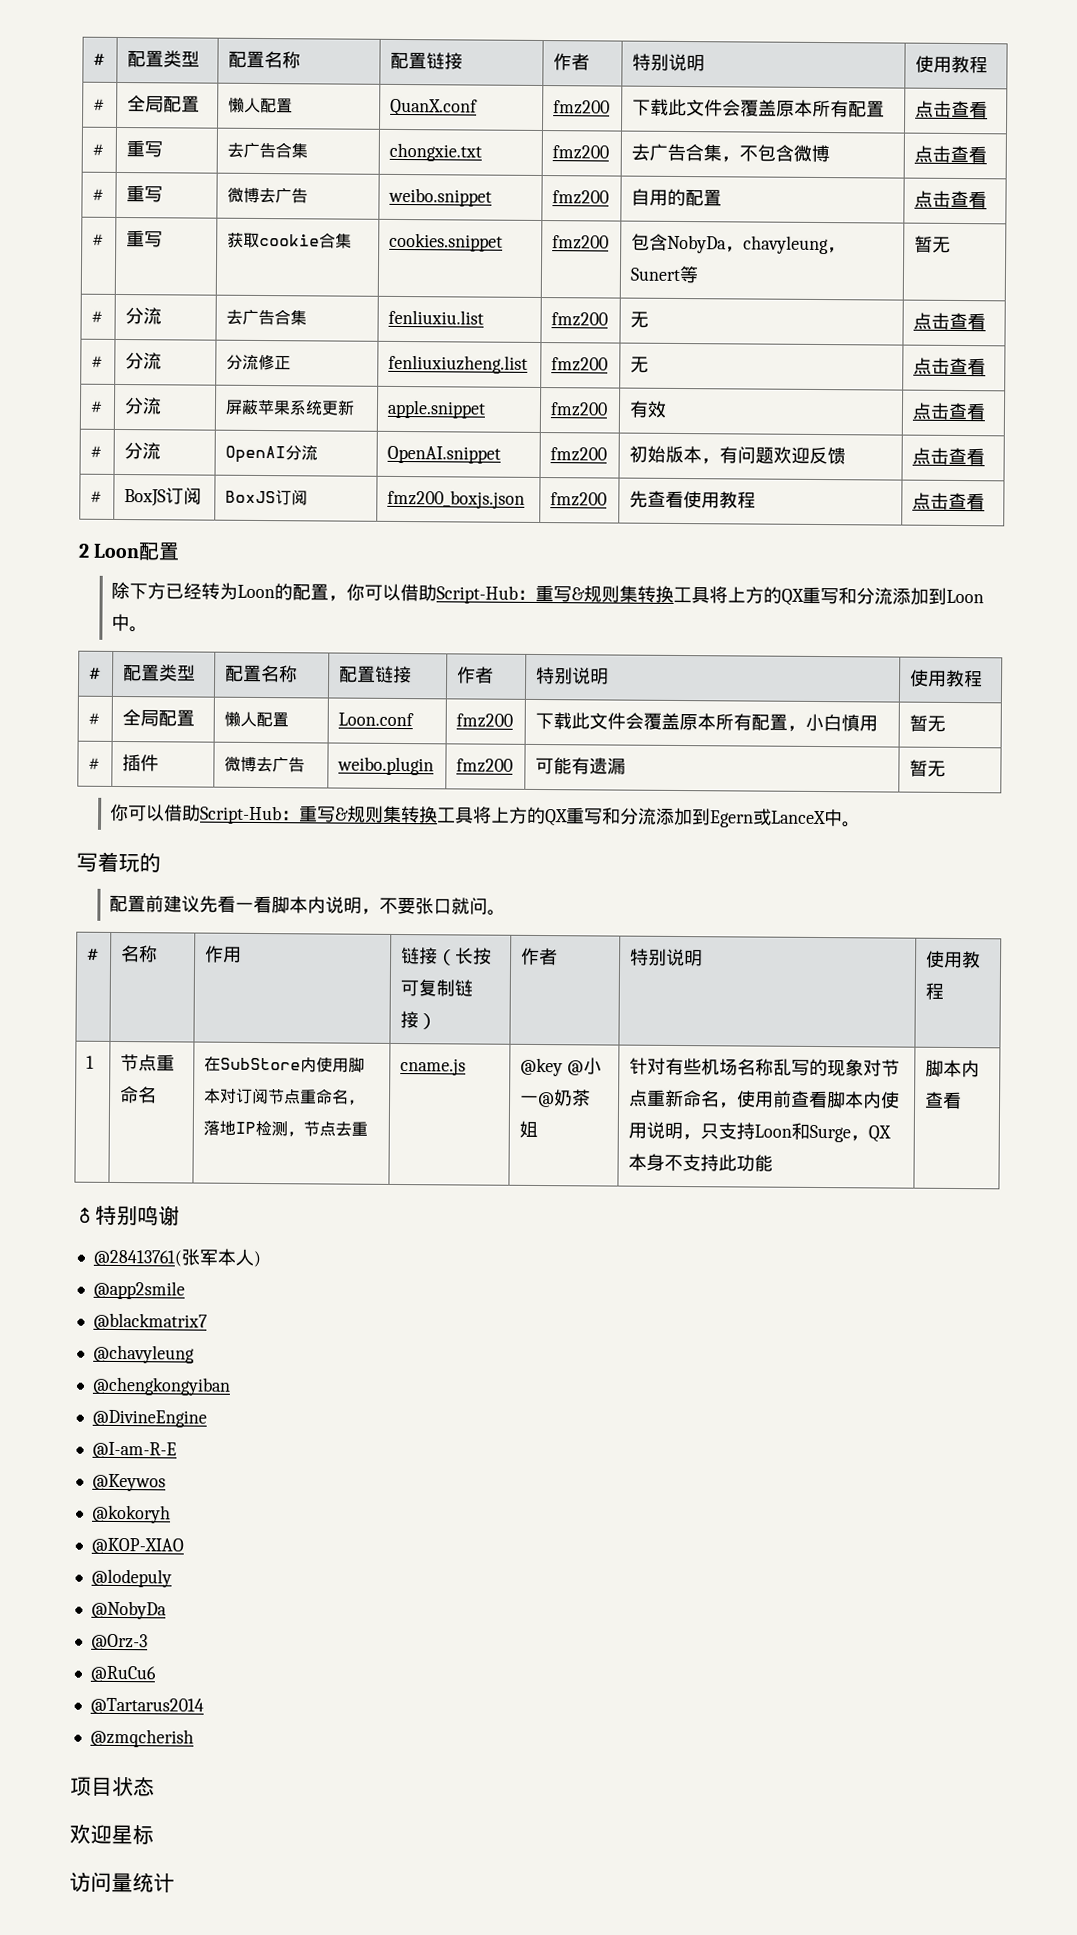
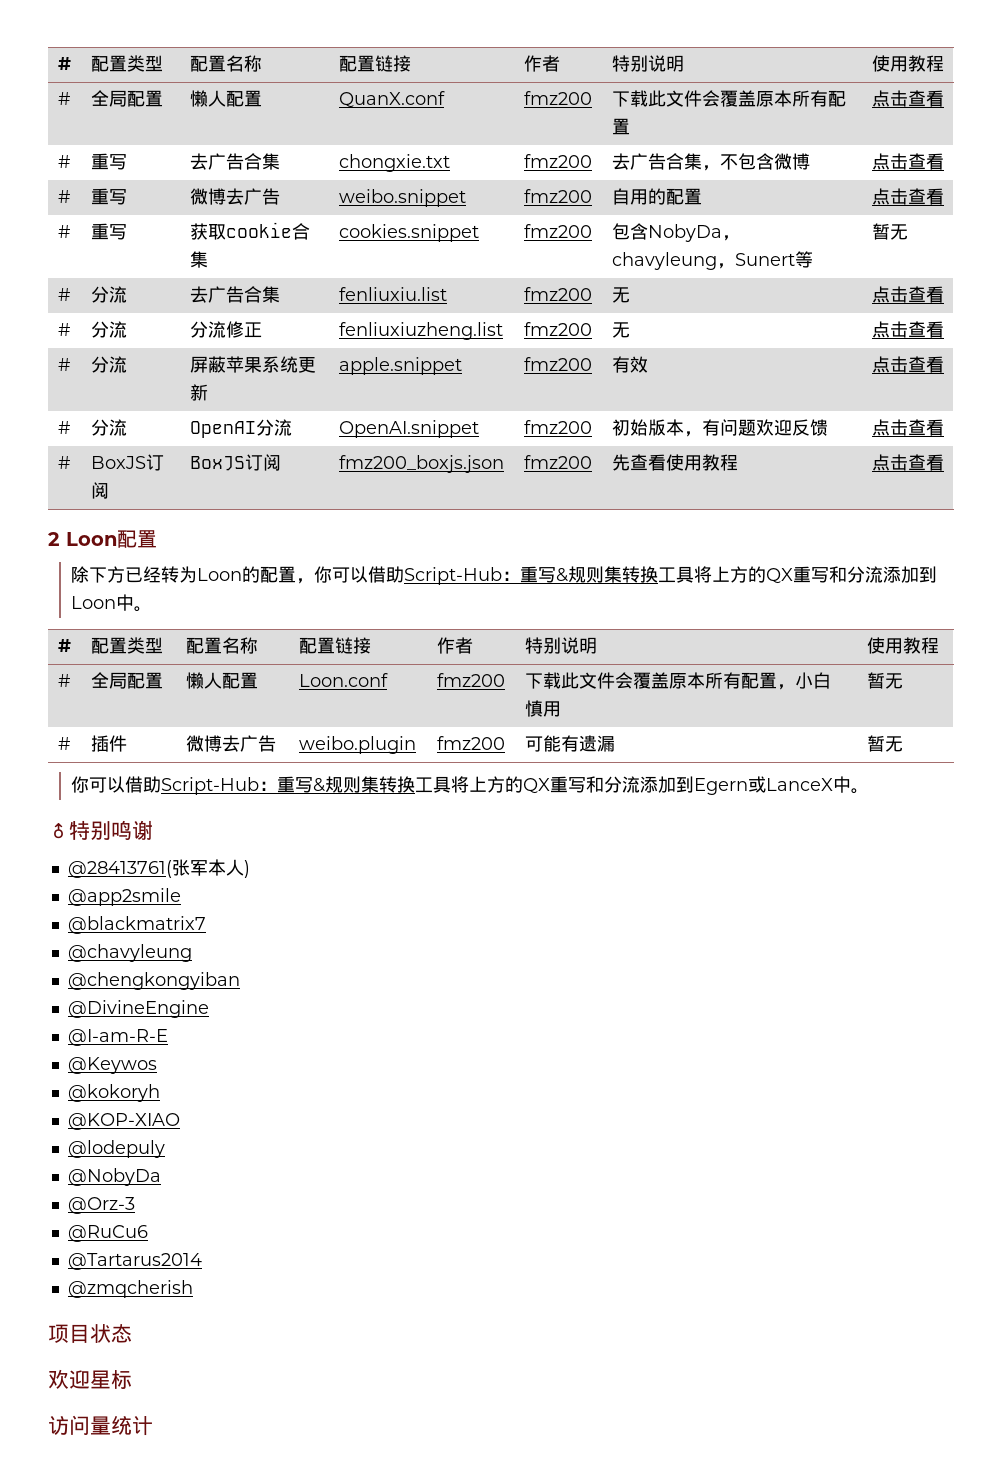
[76,851,161,873] [109,894,507,916] [87,948,100,961] [121,945,159,963] [205,945,243,963] [401,947,493,966] [400,979,474,997] [400,1011,438,1030] [521,947,559,966] [630,948,704,967] [926,950,982,969] [925,982,945,1000] [86,1055,95,1069] [120,1054,176,1072] [120,1086,158,1104] [204,1056,366,1073] [204,1087,366,1105] [203,1120,369,1137] [400,1058,467,1076] [520,1057,603,1077] [520,1089,592,1108] [519,1120,539,1139] [629,1057,901,1077] [629,1089,901,1109] [628,1121,892,1143] [628,1153,774,1172] [925,1059,981,1078] [924,1091,963,1110] // 写着玩的 // 配置前建议先看一看脚本内说明，不要张口就问。 // # | 名称 | 作用 | 链接（长按可复制链接） | 作者 | 特别说明 | 使用教程 // 1 | 节点重命名 | 在SubStore内使用脚本对订阅节点重命名，落地IP检测，节点去重 | cname.js | @key @小一@奶茶姐 | 针对有些机场名称乱写的现象对节点重新命名，使用前查看脚本内使用说明，只支持Loon和Surge，QX本身不支持此功能 | 脚本内查看 -> (870, 791) none

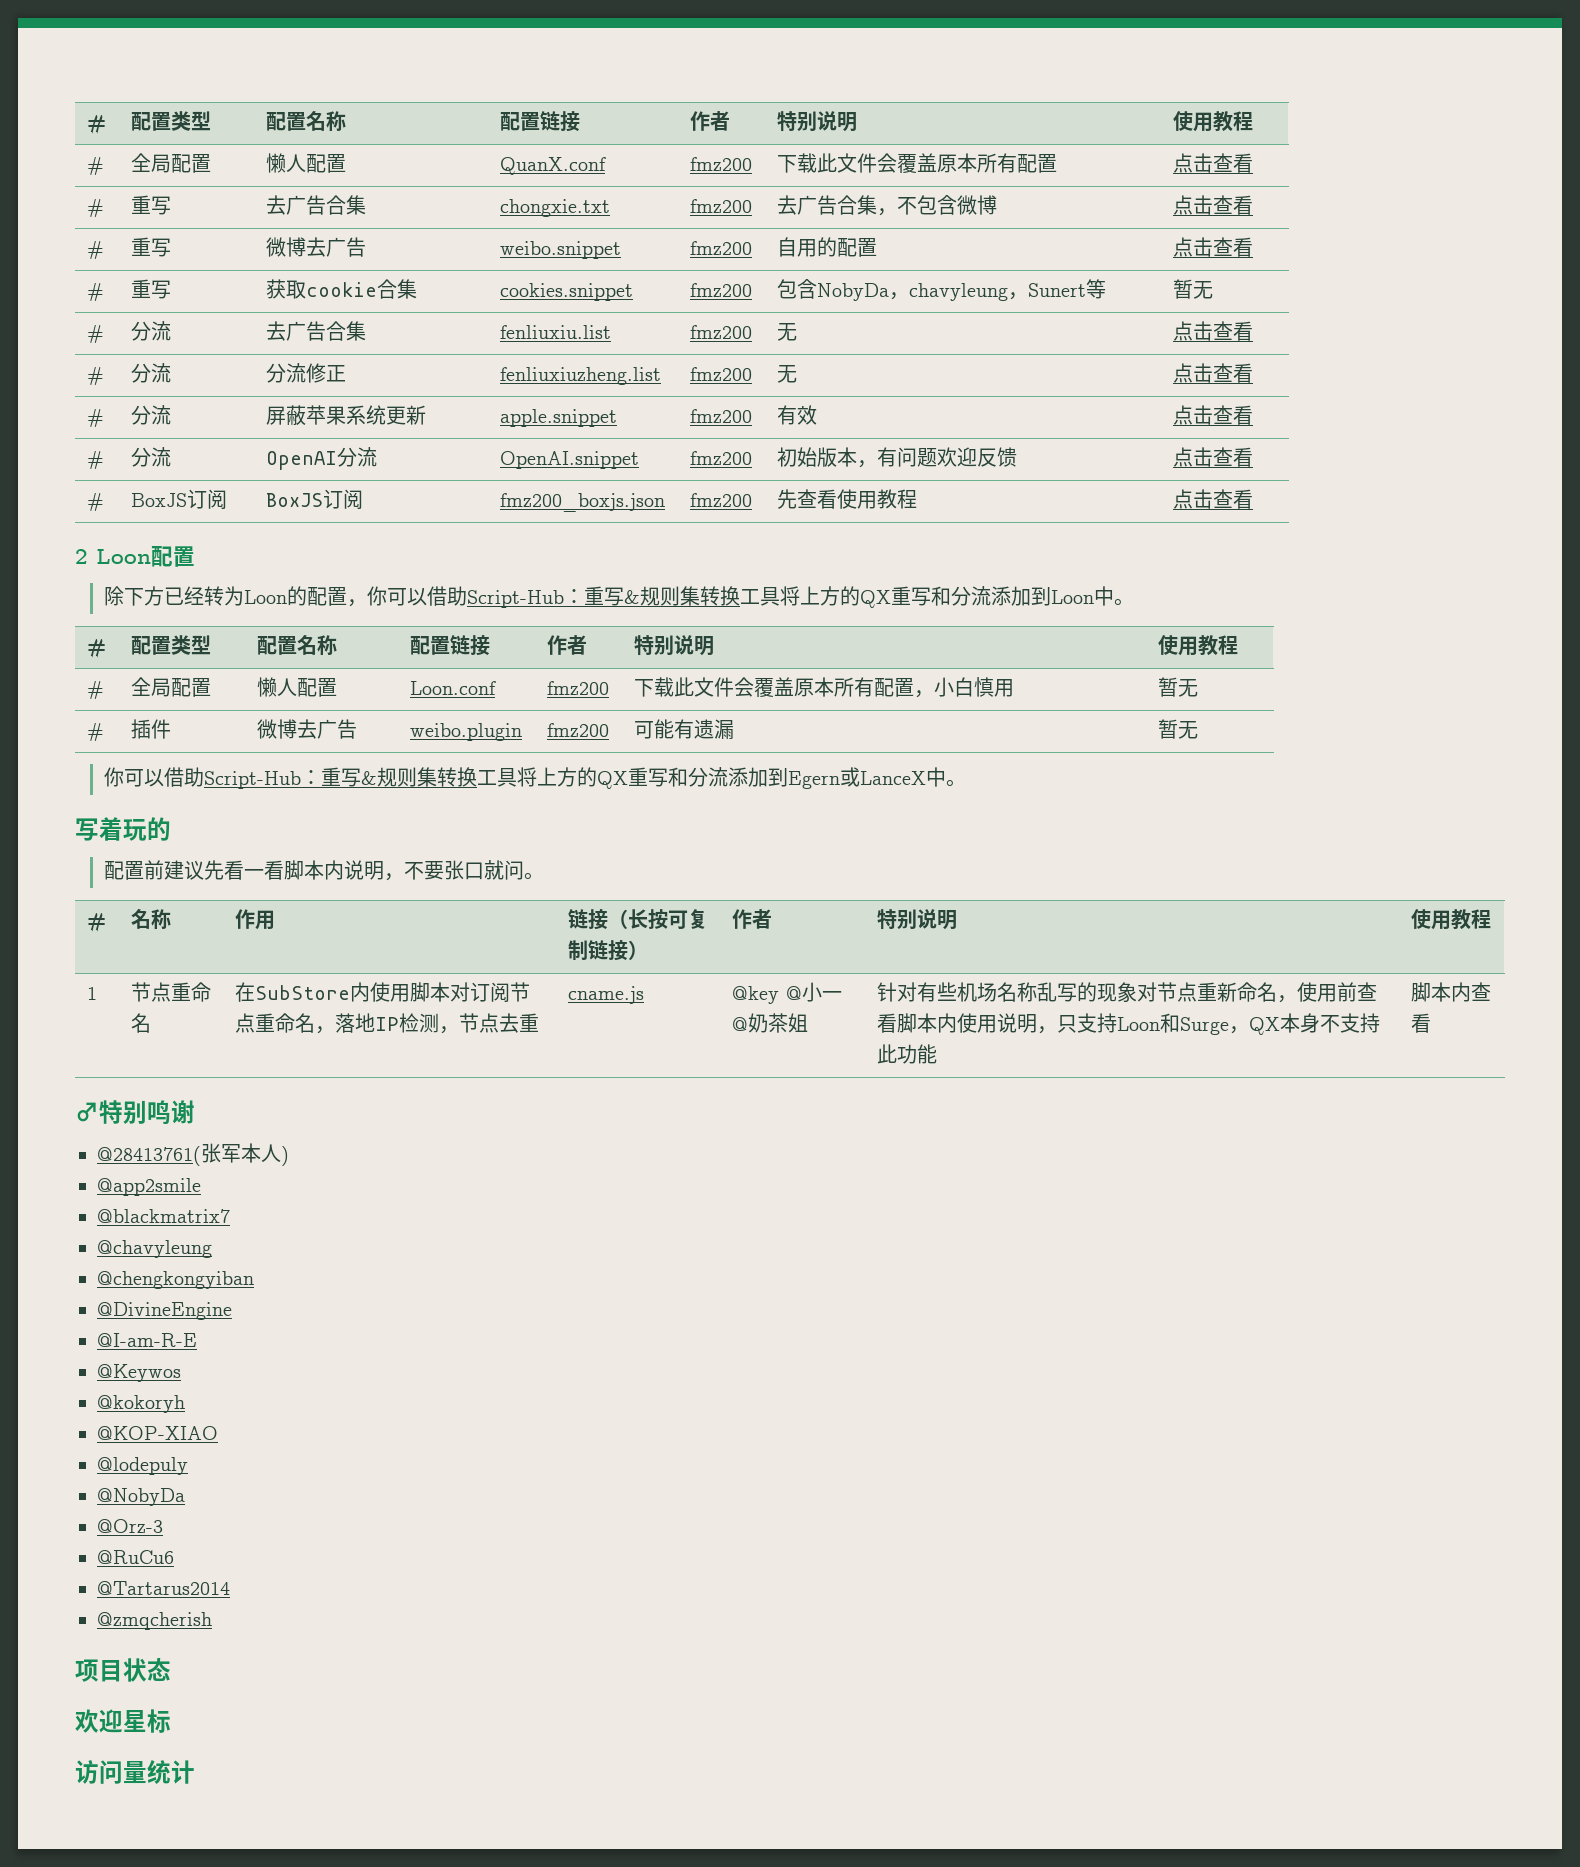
(870, 791) none -> [75,817,171,841] [103,860,544,881] [87,913,107,932] [131,909,172,930] [235,909,276,930] [568,909,709,930] [568,940,649,961] [732,909,773,929] [877,909,958,930] [1411,909,1492,930] [87,987,98,1000] [131,982,212,1002] [131,1013,152,1033] [235,982,531,1002] [235,1013,540,1034] [568,986,645,1004] [732,982,843,1004] [732,1013,809,1033] [877,982,1378,1003] [877,1013,1381,1035] [877,1044,938,1064] [1411,982,1492,1002] [1411,1013,1432,1033] // 写着玩的 // 配置前建议先看一看脚本内说明，不要张口就问。 // # | 名称 | 作用 | 链接（长按可复制链接） | 作者 | 特别说明 | 使用教程 // 1 | 节点重命名 | 在SubStore内使用脚本对订阅节点重命名，落地IP检测，节点去重 | cname.js | @key @小一@奶茶姐 | 针对有些机场名称乱写的现象对节点重新命名，使用前查看脚本内使用说明，只支持Loon和Surge，QX本身不支持此功能 | 脚本内查看

